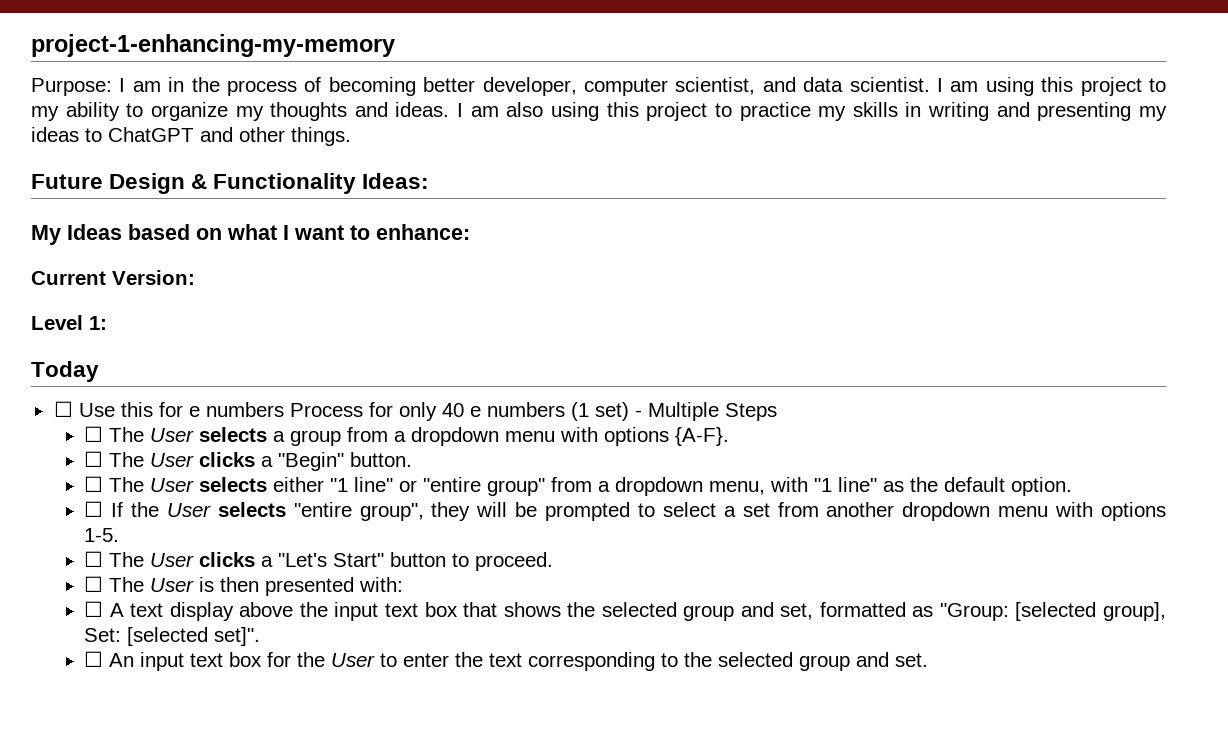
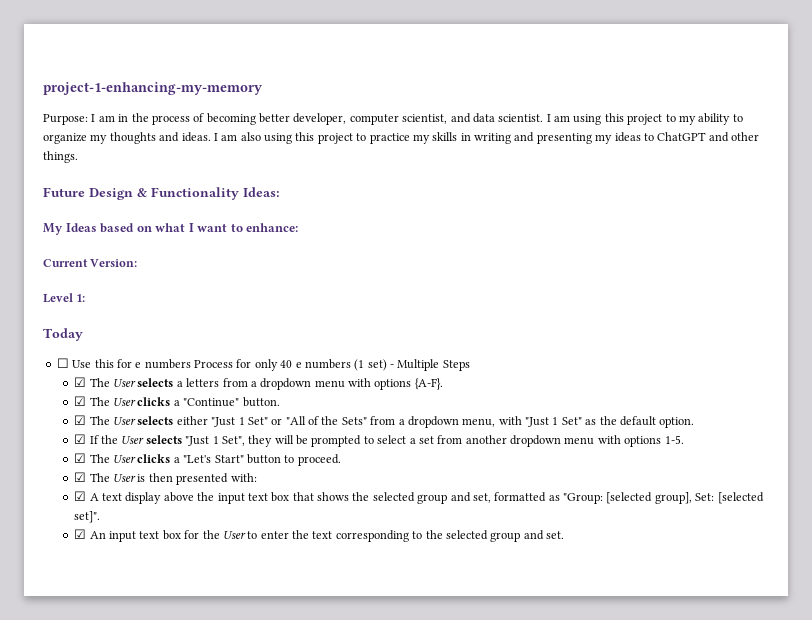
[84,426,104,442] ☐ -> [74,377,87,387] ☑
[290,430,342,446] group -> [186,378,220,387] letters
[84,451,345,471] ☐ The User clicks a "Begin" -> [74,396,240,407] ☑ The User clicks a "Continue"
[84,476,104,492] ☐ -> [74,415,87,425] ☑
[330,477,546,496] "1 line" or "entire group" -> [211,416,367,427] "Just 1 Set" or "All of the Sets"
[814,477,878,492] "1 line" -> [525,417,582,427] "Just 1 Set"
[84,501,104,517] ☐ -> [74,434,87,444] ☑
[293,502,424,521] "entire group", -> [185,436,245,446] "Just 1 Set",
[84,551,104,567] ☐ -> [74,453,87,463] ☑
[84,576,104,592] ☐ -> [74,472,87,482] ☑
[84,601,104,617] ☐ -> [74,491,87,501] ☑
[84,651,104,667] ☐ -> [74,529,87,539] ☑

